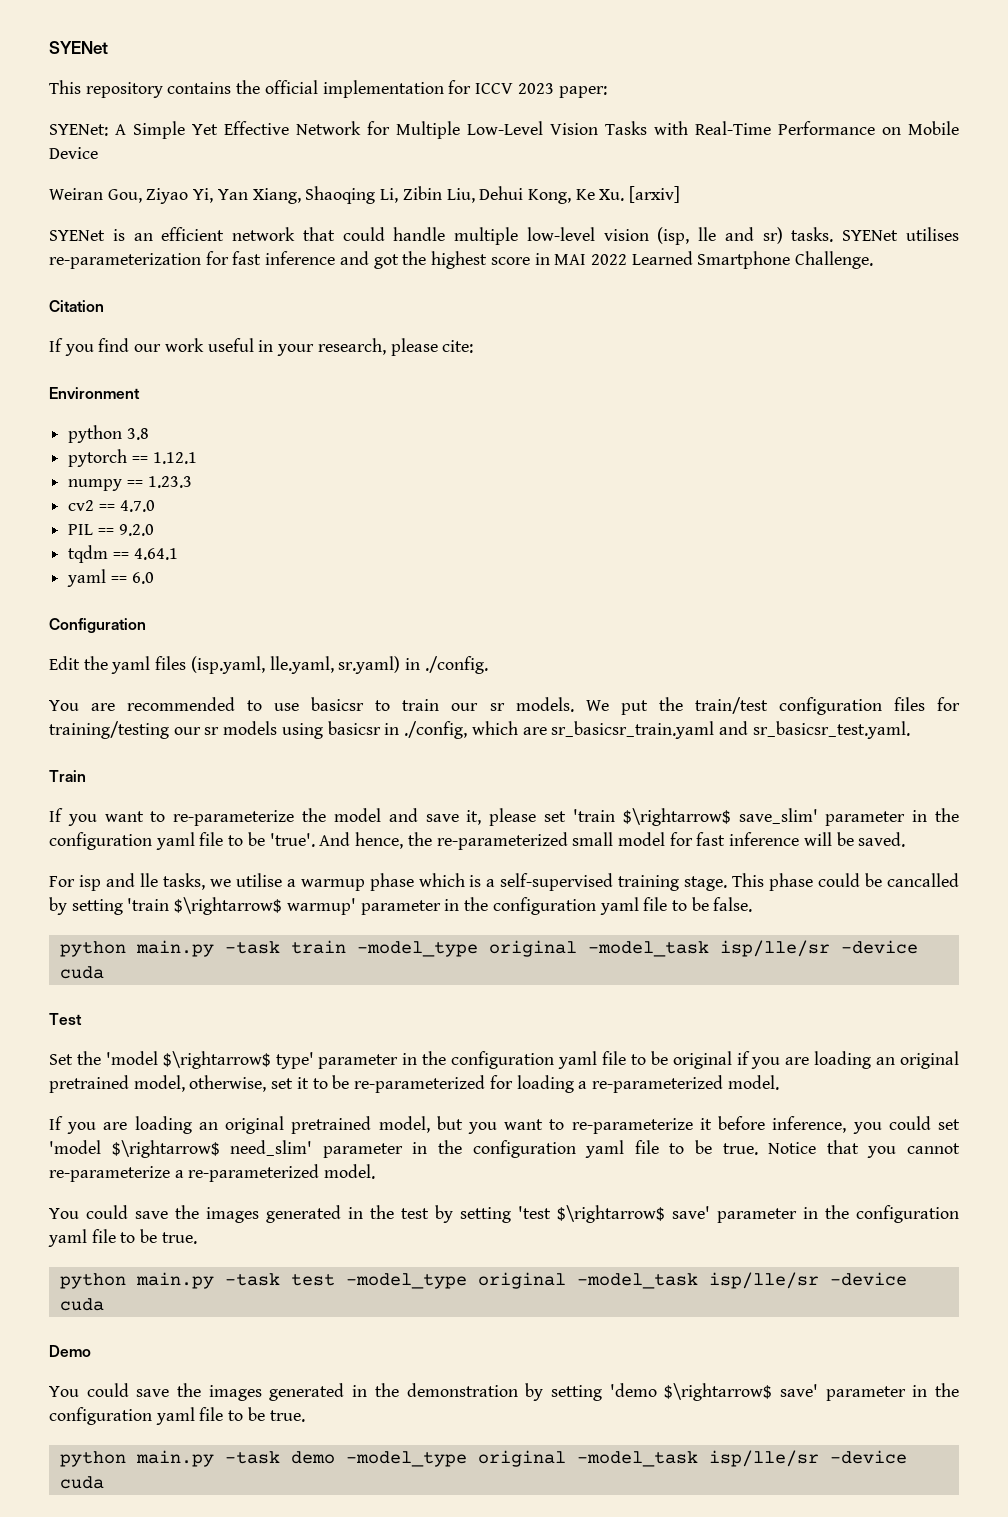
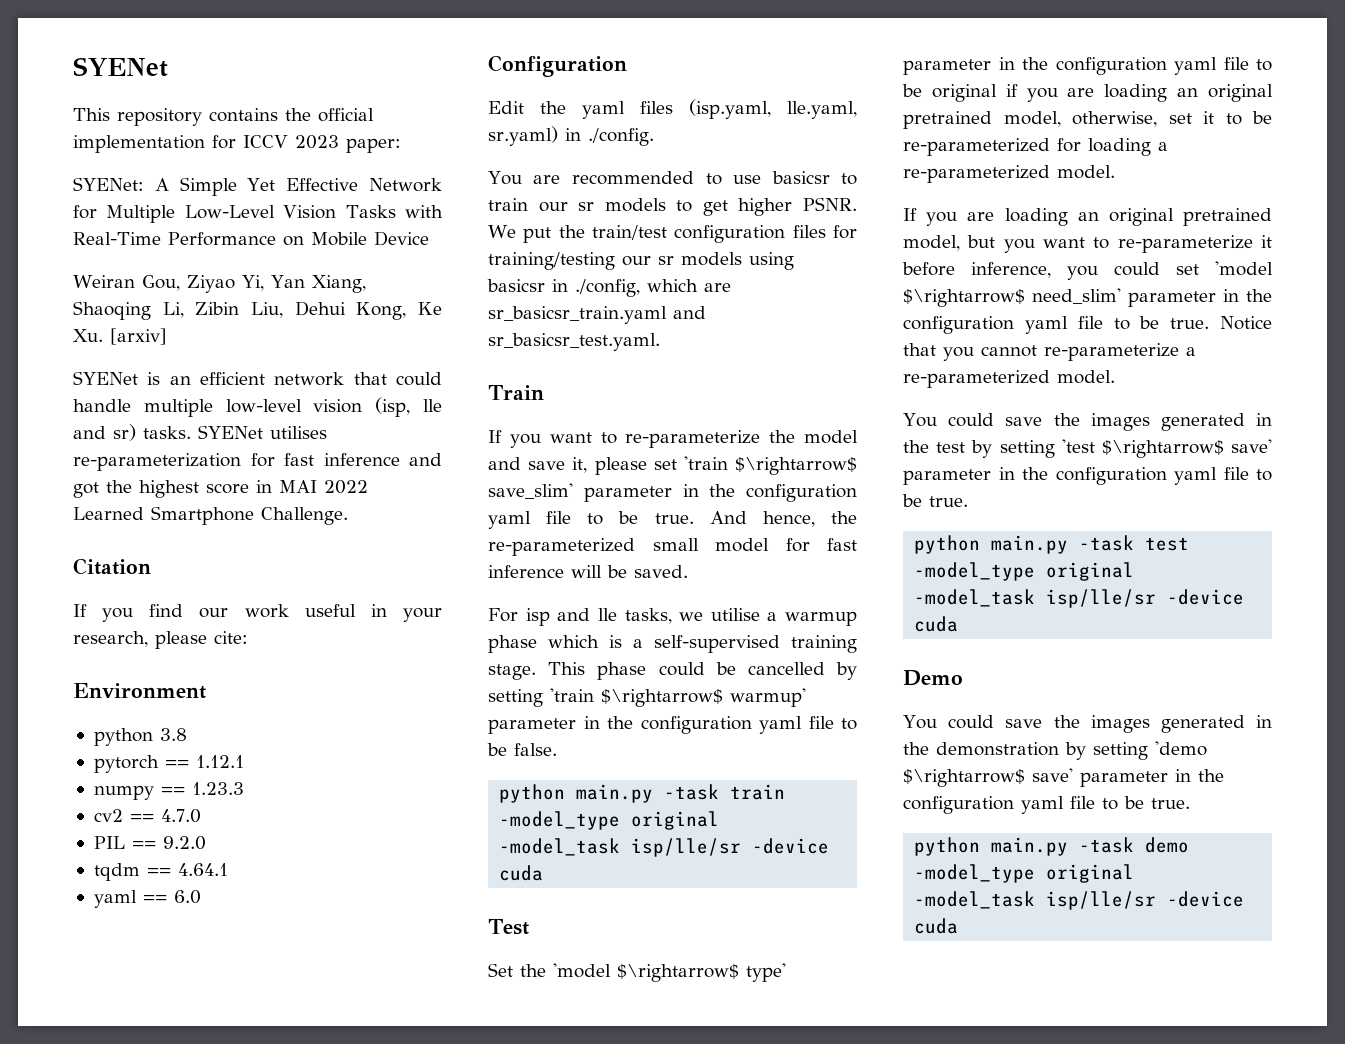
[515,697,574,712] models. -> [604,197,857,216] models to get higher PSNR.
[269,833,315,847] 'true'. -> [654,513,694,524] true.
[887,873,960,887] cancalled -> [747,662,825,675] cancelled

